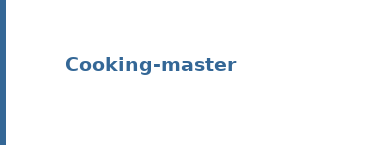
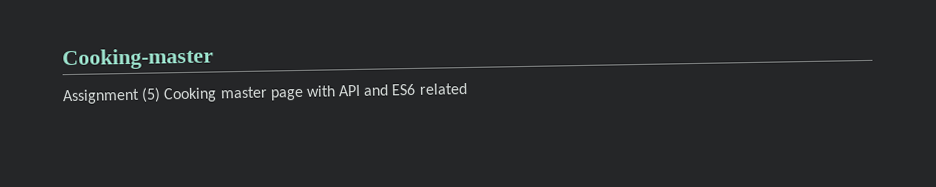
(237, 66) none -> [62,83,468,105] // Assignment (5) Cooking master page with API and ES6 related

